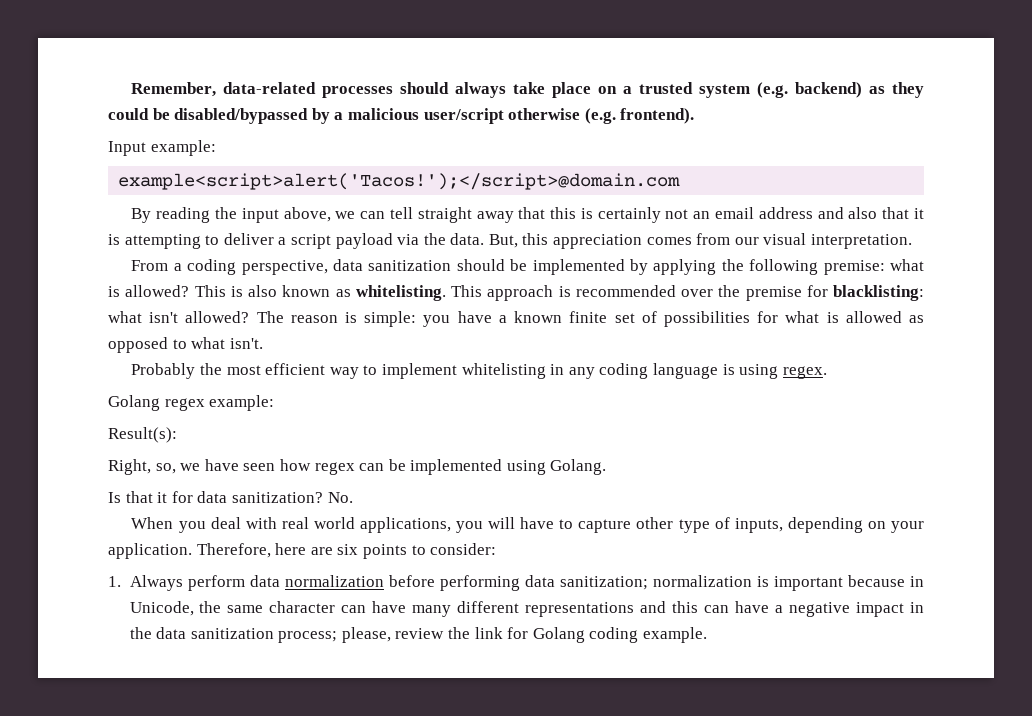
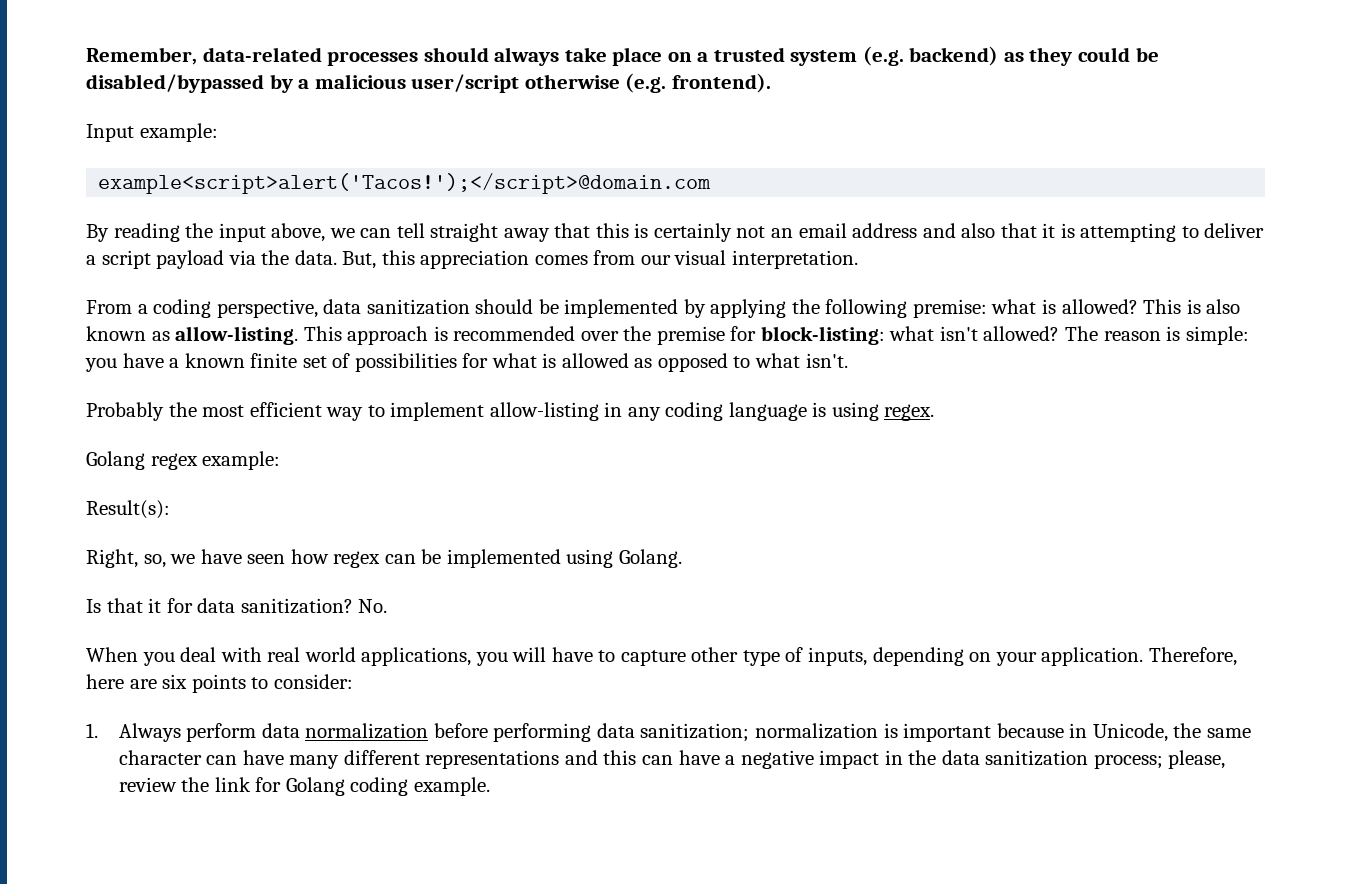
[355,285,446,301] whitelisting. -> [175,326,299,345] allow-listing.
[833,285,924,301] blacklisting: -> [760,326,885,345] block-listing:
[461,363,546,379] whitelisting -> [489,402,599,421] allow-listing

